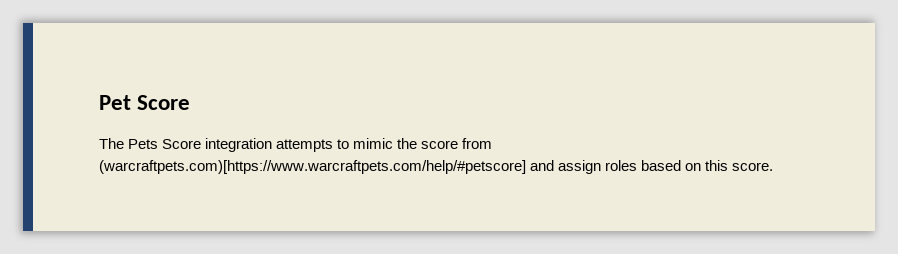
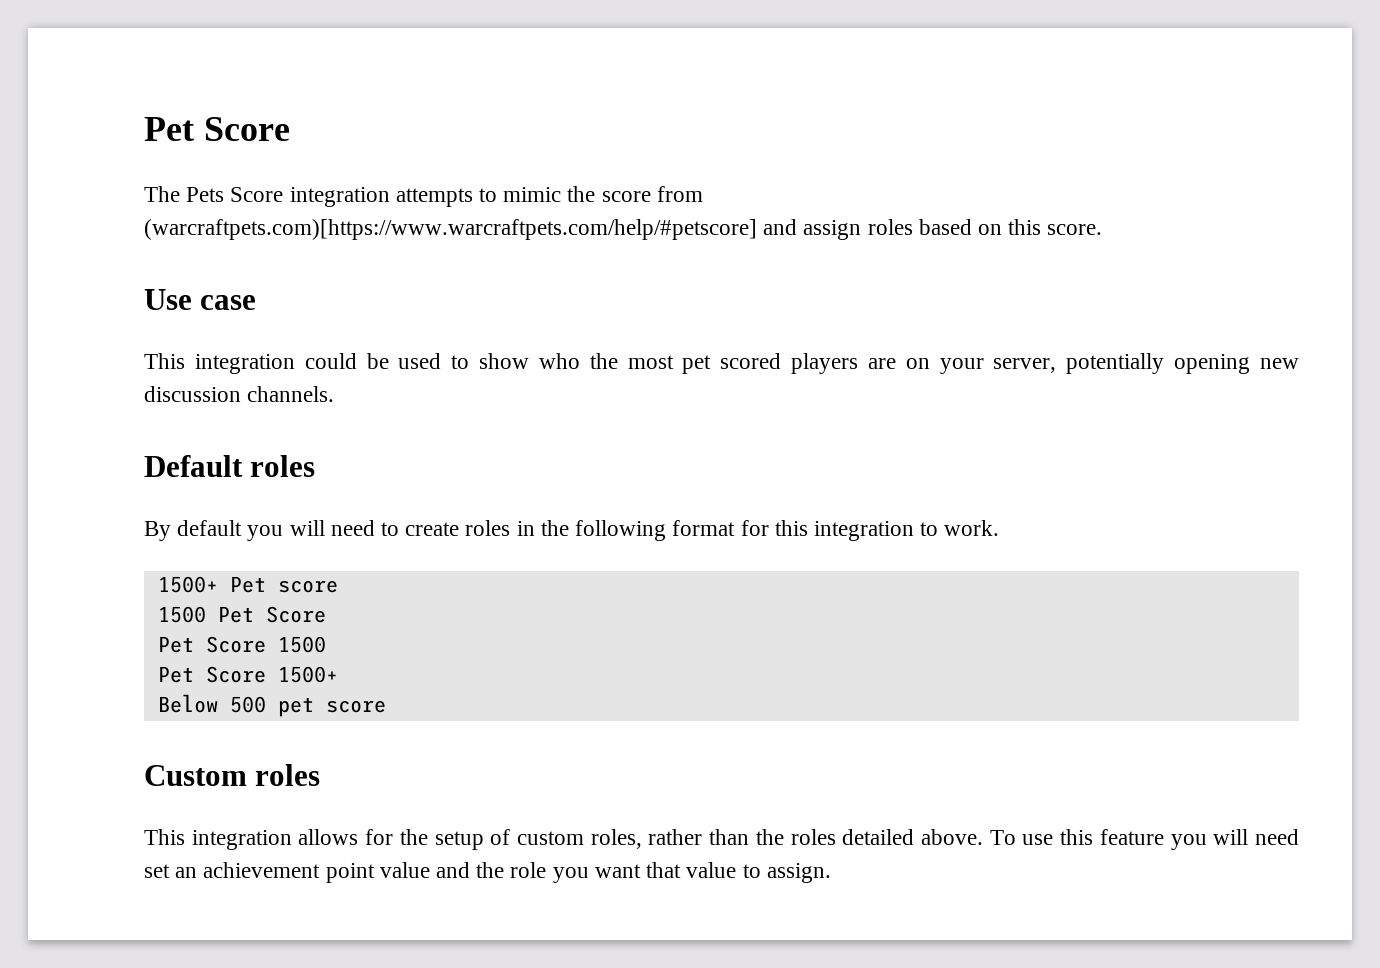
(774, 166) none -> [144,289,257,310] [144,353,1300,374] [144,386,335,402] [144,455,316,477] [144,520,1000,541] [157,576,338,593] [157,606,326,623] [157,636,326,653] [157,666,338,683] [157,694,386,717] [144,764,321,786] [144,829,1299,850] [144,862,831,883] // Use case // This integration could be used to show who the most pet scored players are on your server, potentially opening new discussion channels. // Default roles // By default you will need to create roles in the following format for this integration to work. // 1500+ Pet score // 1500 Pet Score // Pet Score 1500 // Pet Score 1500+ // Below 500 pet score // Custom roles // This integration allows for the setup of custom roles, rather than the roles detailed above. To use this feature you will need set an achievement point value and the role you want that value to assign.

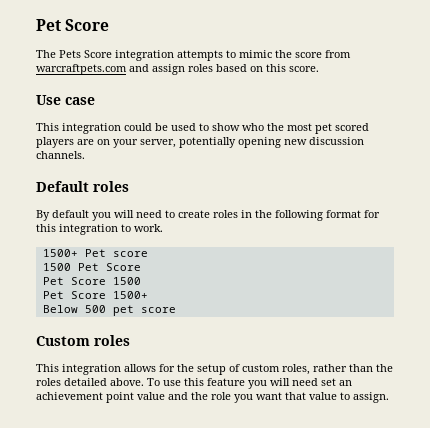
[144,219,757,240] (warcraftpets.com)[https://www.warcraftpets.com/help/#petscore] -> [36,64,127,75] warcraftpets.com

